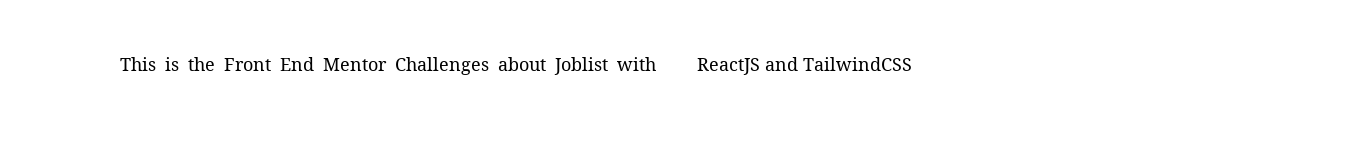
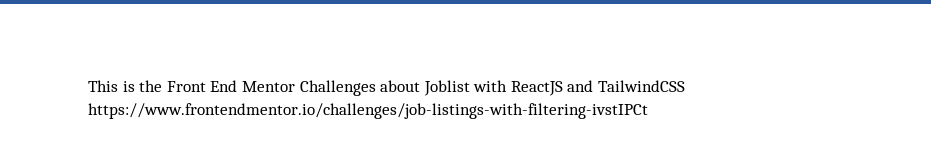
(912, 64) none -> [88,103,648,119] https://www.frontendmentor.io/challenges/job-listings-with-filtering-ivstIPCt

